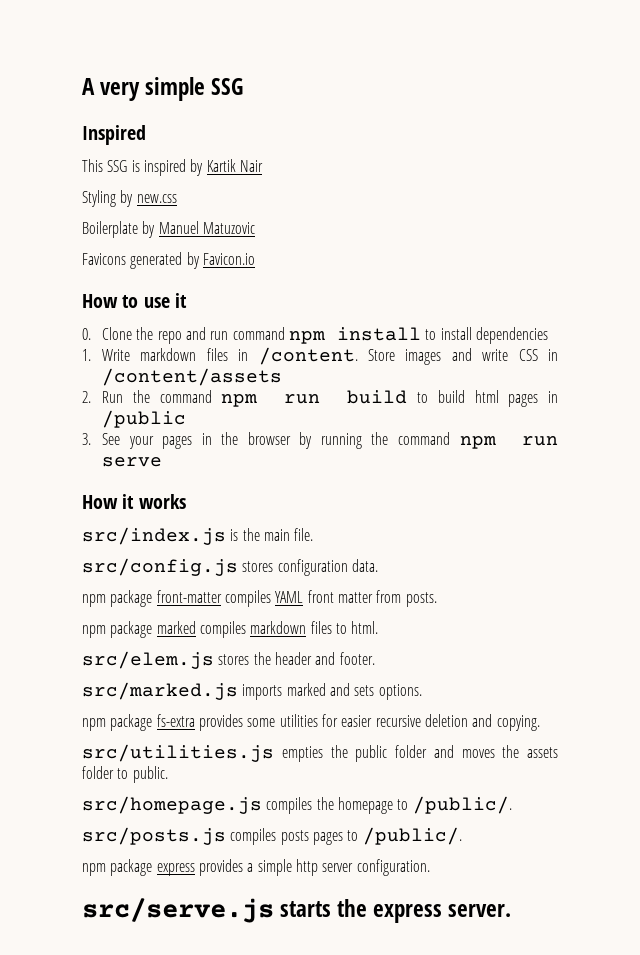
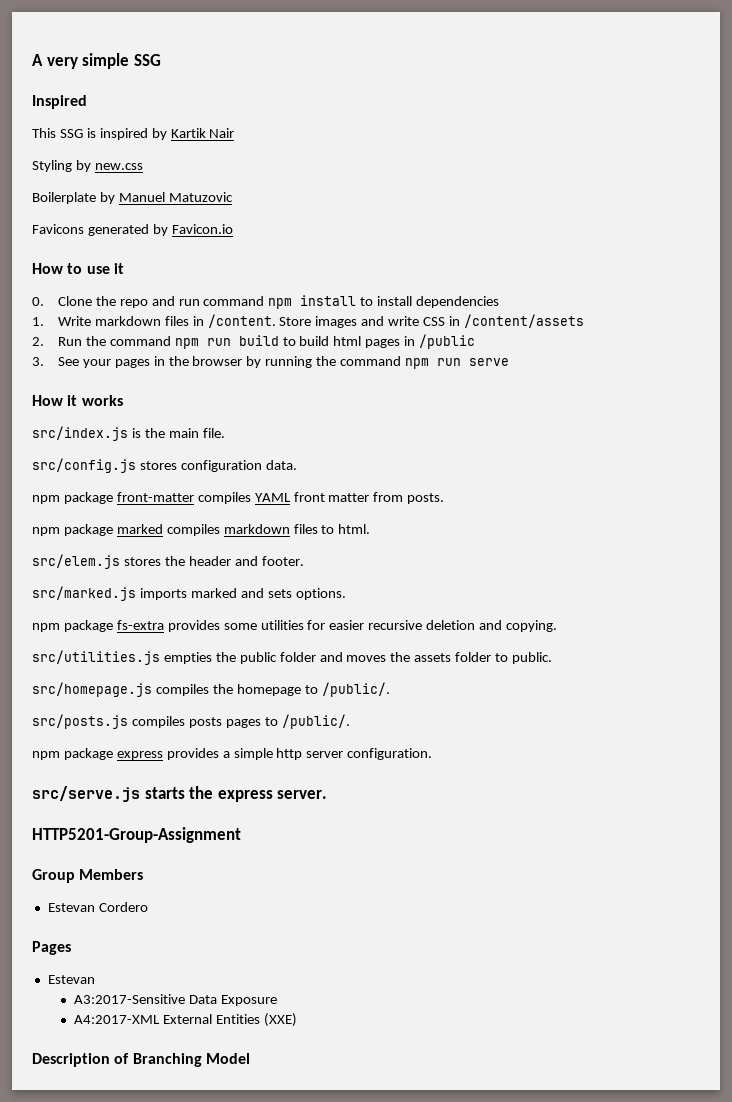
(512, 910) none -> [32,827,241,843] [32,869,144,883] [47,902,148,912] [32,941,71,955] [47,975,95,984] [73,994,277,1006] [73,1013,297,1027] [32,1053,250,1067] // HTTP5201-Group-Assignment // Group Members // Estevan Cordero // Pages // Estevan // A3:2017-Sensitive Data Exposure // A4:2017-XML External Entities (XXE) // Description of Branching Model

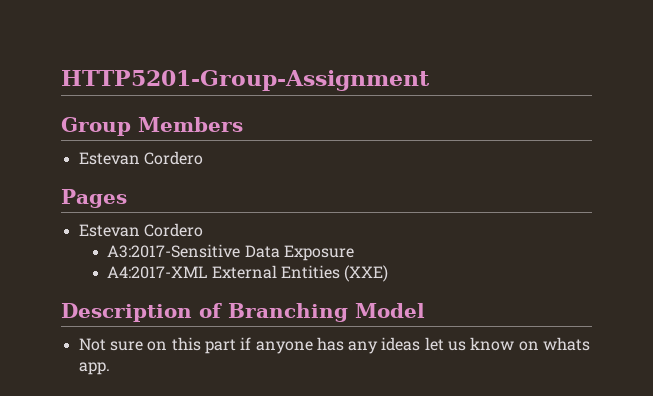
[32,53,161,69] [32,95,87,109] [32,128,235,140] [32,160,143,172] [32,192,233,204] [32,224,233,236] [32,263,124,274] [32,295,500,309] [32,314,584,328] [32,334,476,349] [32,356,510,369] [32,395,123,406] [32,426,225,441] [32,458,297,473] [32,492,445,504] [32,524,371,536] [32,554,304,569] [32,586,346,601] [32,620,558,632] [32,650,553,665] [32,682,390,697] [32,714,350,729] [32,748,433,760] [32,786,328,802] A very simple SSG // Inspired // This SSG is inspired by Kartik Nair // Styling by new.css // Boilerplate by Manuel Matuzovic // Favicons generated by Favicon.io // How to use it // 0. Clone the repo and run command npm install to install dependencies // 1. Write markdown files in /content. Store images and write CSS in /content/assets // 2. Run the command npm run build to build html pages in /public // 3. See your pages in the browser by running the command npm run serve // How it works // src/index.js is the main file. // src/config.js stores configuration data. // npm package front-matter compiles YAML front matter from posts. // npm package marked compiles markdown files to html. // src/elem.js stores the header and footer. // src/marked.js imports marked and sets options. // npm package fs-extra provides some utilities for easier recursive deletion and copying. // src/utilities.js empties the public folder and moves the assets folder to public. // src/homepage.js compiles the homepage to /public/. // src/posts.js compiles posts pages to /public/. // npm package express provides a simple http server configuration. // src/serve.js starts the express server. // -> (61, 80) none
(95, 979) none -> [143,223,203,237] Cordero
(250, 1058) none -> [78,337,591,354] [78,362,110,375] // Not sure on this part if anyone has any ideas let us know on whats app.

